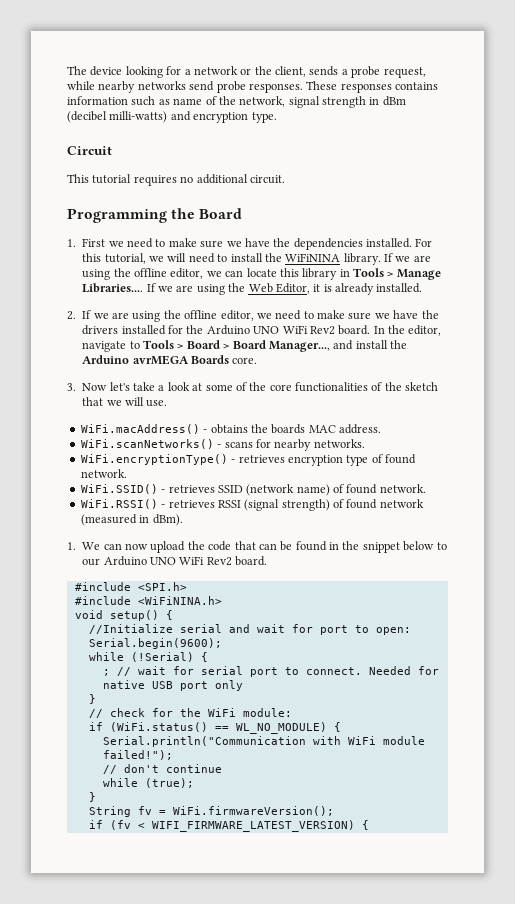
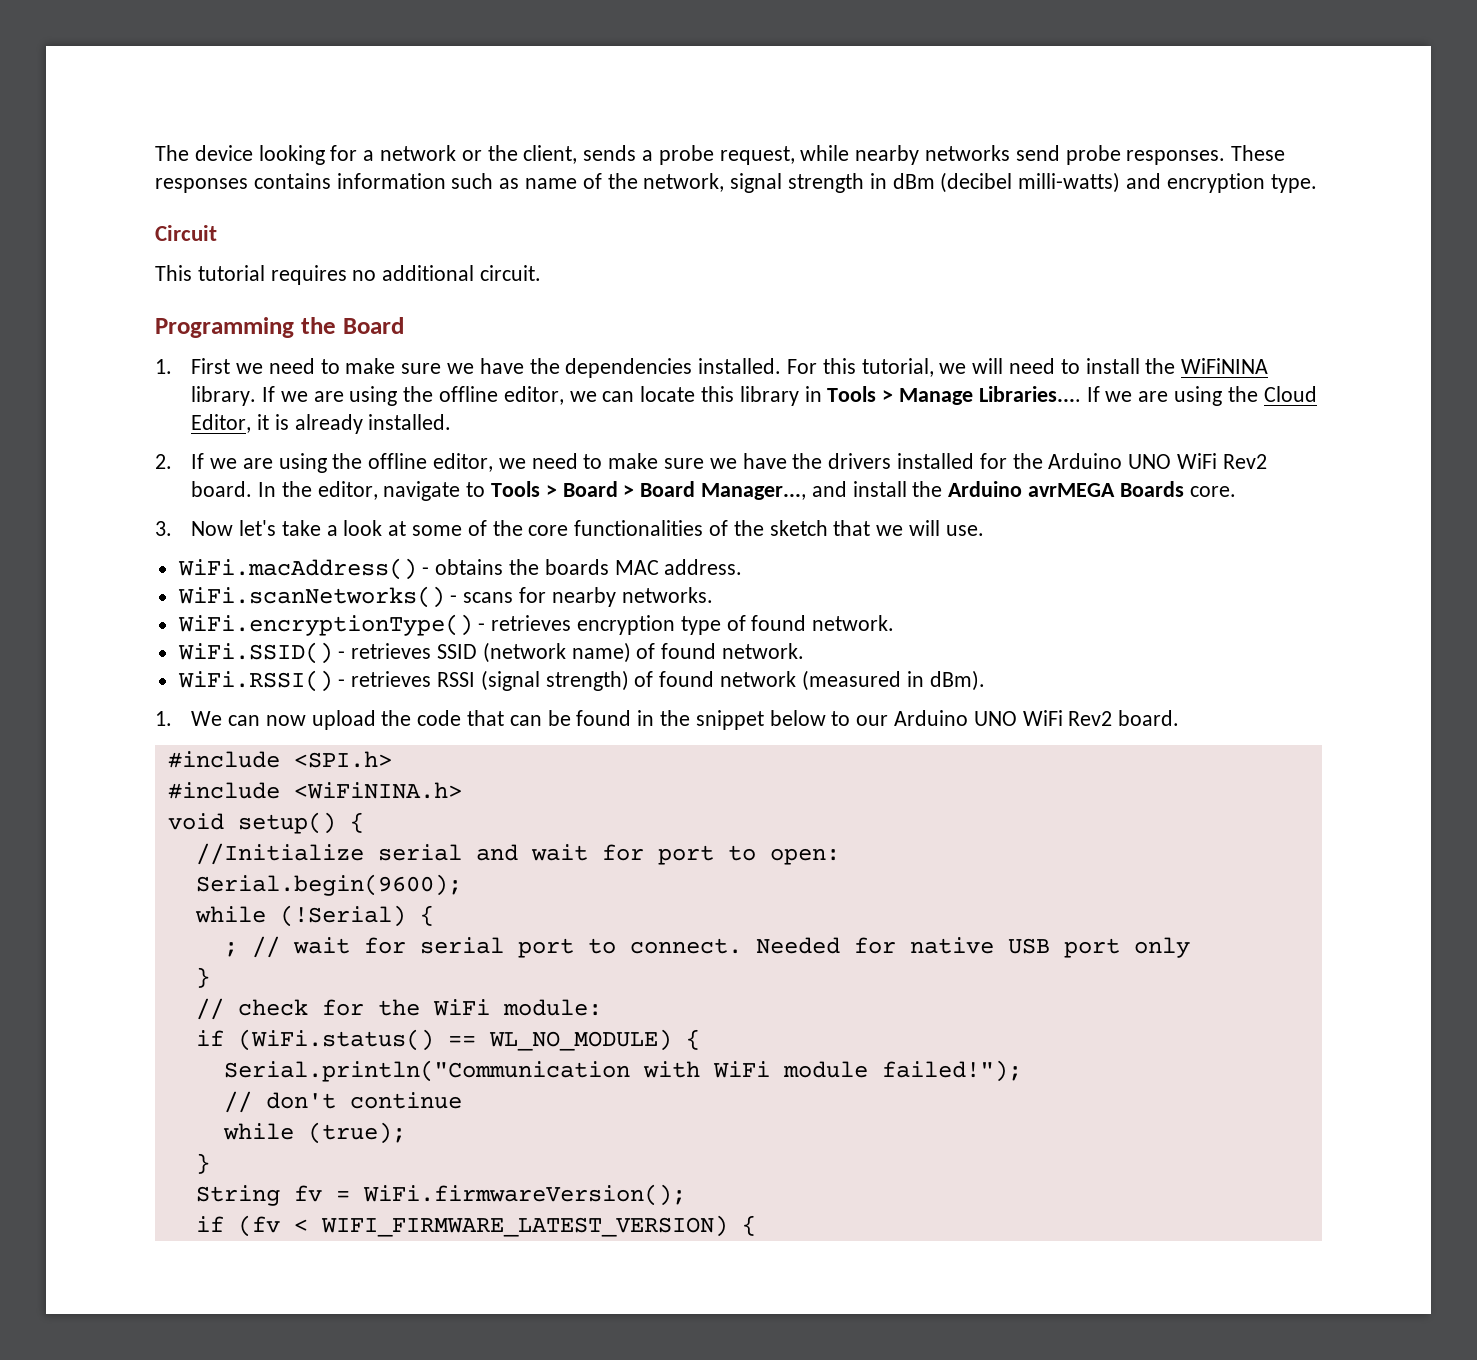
[248,283,273,293] Web -> [1263,386,1317,402] Cloud

